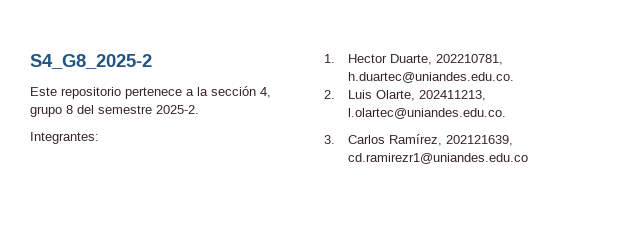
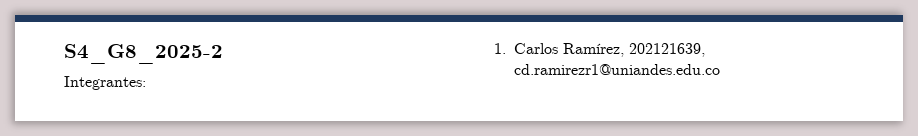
[30,86,271,99] [30,105,199,117] [30,132,99,144] [324,54,504,65] [348,72,515,83] [324,90,487,101] [348,108,507,119] [324,135,335,144] Este repositorio pertenece a la sección 4, grupo 8 del semestre 2025-2. // Integrantes: // 1. Hector Duarte, 202210781, h.duartec@uniandes.edu.co. // 2. Luis Olarte, 202411213, l.olartec@uniandes.edu.co. // 3. -> [64,76,146,90] [494,43,506,54] Integrantes: // 1.

